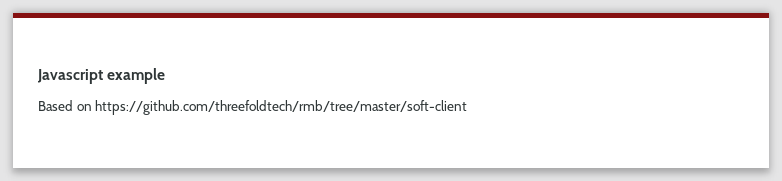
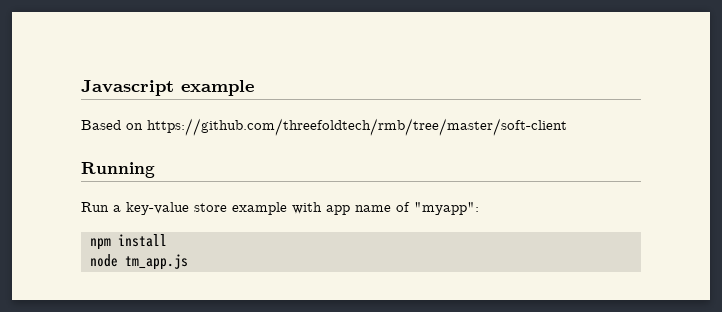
(468, 107) none -> [81,162,155,178] [81,202,479,215] [90,234,167,250] [90,254,188,270] // Running // Run a key-value store example with app name of "myapp": // npm install // node tm_app.js

